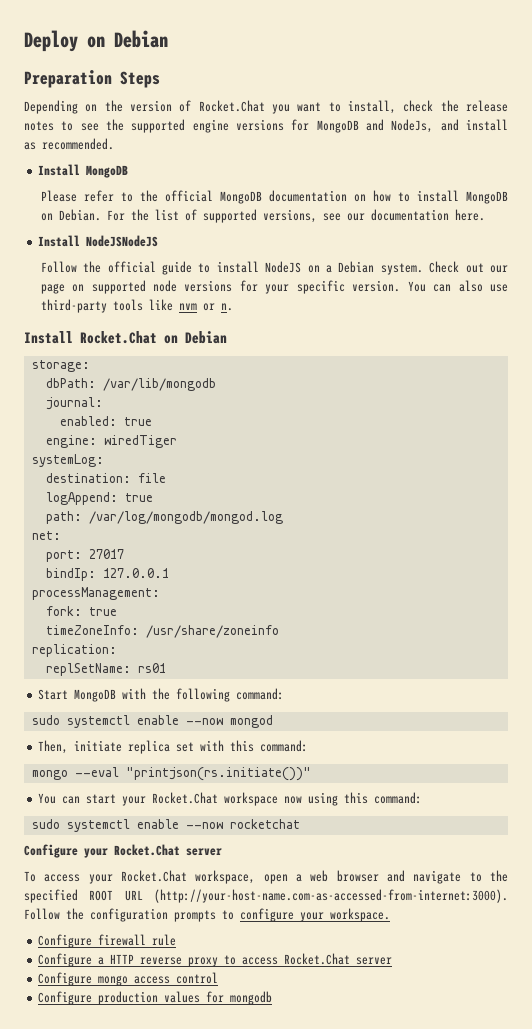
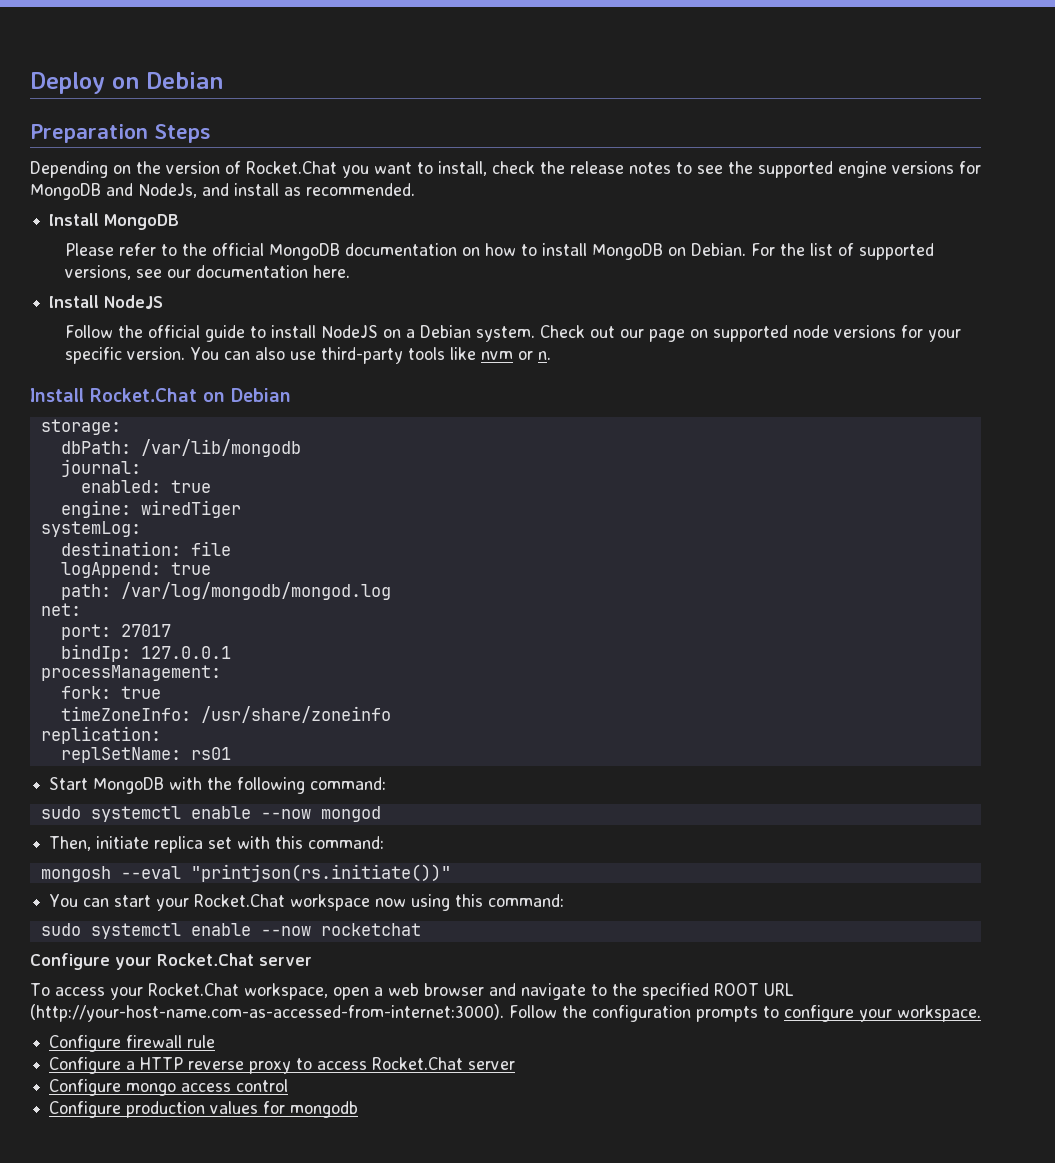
[86,235,159,247] NodeJSNodeJS -> [104,295,164,309] NodeJS
[31,770,68,780] mongo -> [40,866,111,882] mongosh

